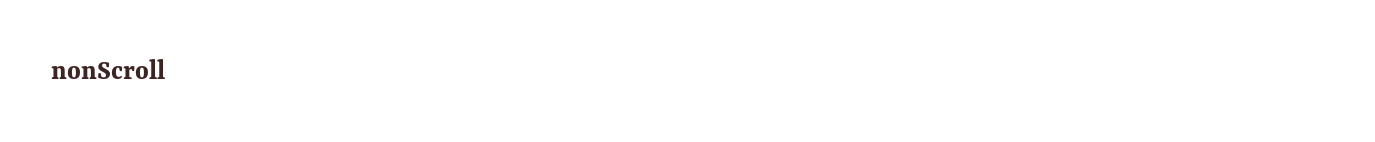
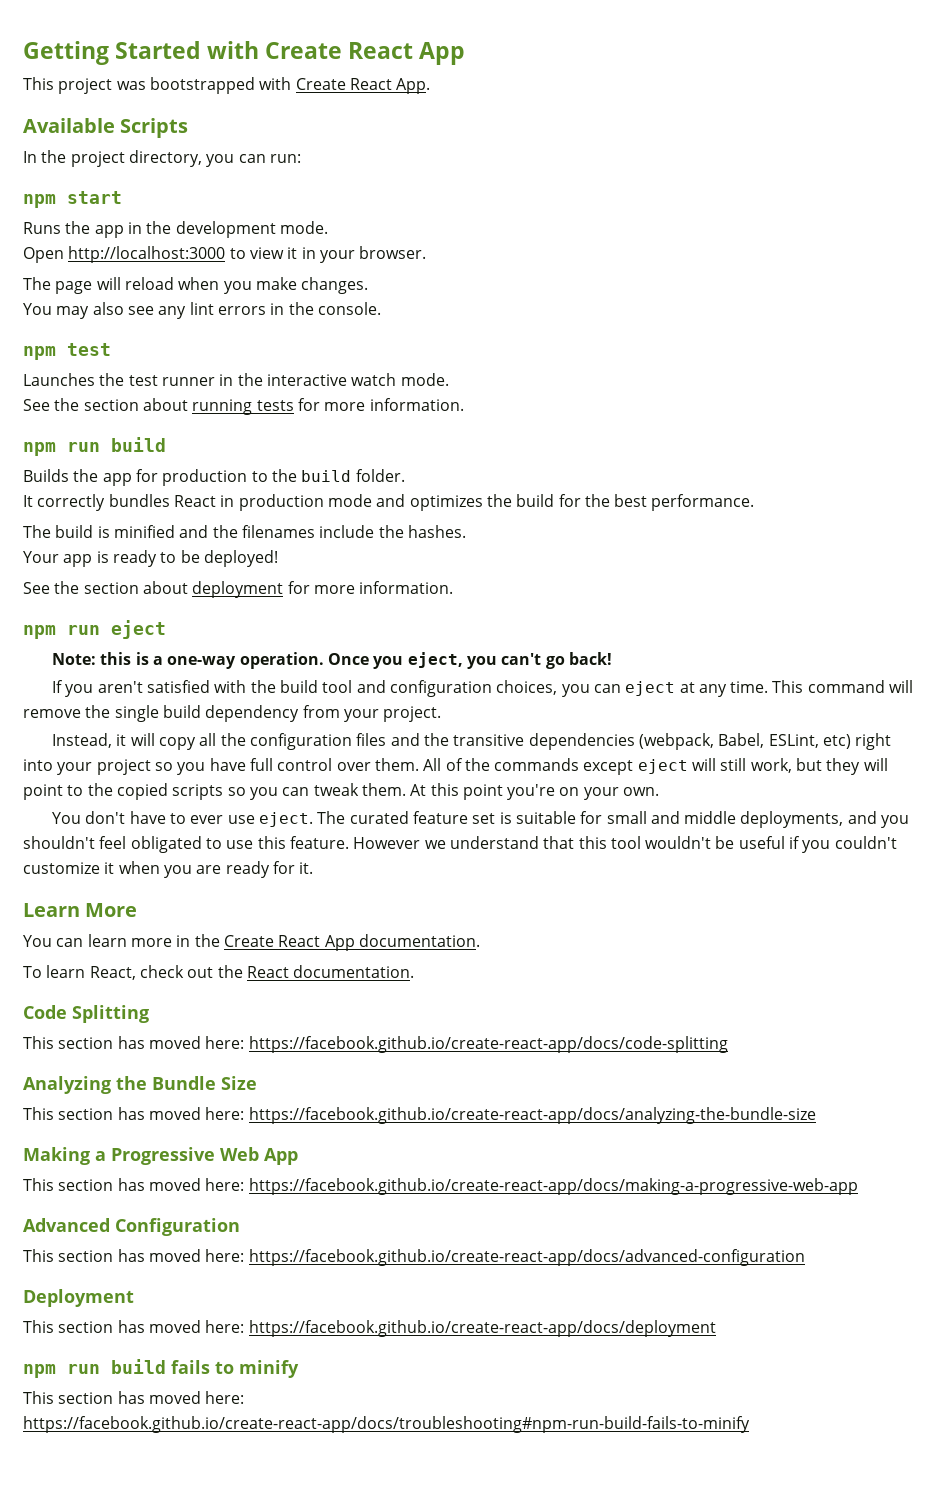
[51,59,165,79] nonScroll -> [23,41,466,65] [23,77,431,94] [23,118,189,138] [23,150,301,167] [23,191,122,208] [23,221,328,238] [23,246,427,263] [23,277,369,294] [23,302,381,319] [23,343,111,360] [23,373,449,386] [23,398,464,415] [23,437,166,456] [23,469,405,486] [23,494,755,511] [23,525,466,538] [23,550,278,567] [23,581,454,598] [23,620,166,639] [52,652,612,669] [52,680,914,697] [23,705,442,722] [52,733,892,750] [23,758,888,775] [23,783,660,800] [52,811,910,828] [23,836,897,853] [23,861,314,878] [23,903,138,917] [23,934,480,951] [23,965,415,980] [23,1005,149,1023] [23,1036,728,1053] [23,1076,257,1094] [23,1107,816,1124] [23,1147,298,1165] [23,1178,858,1195] [23,1218,240,1236] [23,1249,805,1266] [23,1289,134,1307] [23,1320,716,1337] [23,1359,299,1378] [23,1391,245,1404] [23,1416,750,1433] Getting Started with Create React App // This project was bootstrapped with Create React App. // Available Scripts // In the project directory, you can run: // npm start // Runs the app in the development mode. // Open http://localhost:3000 to view it in your browser. // The page will reload when you make changes. // You may also see any lint errors in the console. // npm test // Launches the test runner in the interactive watch mode. // See the section about running tests for more information. // npm run build // Builds the app for production to the build folder. // It correctly bundles React in production mode and optimizes the build for the best performance. // The build is minified and the filenames include the hashes. // Your app is ready to be deployed! // See the section about deployment for more information. // npm run eject // Note: this is a one-way operation. Once you eject, you can't go back! // If you aren't satisfied with the build tool and configuration choices, you can eject at any time. This command will remove the single build dependency from your project. // Instead, it will copy all the configuration files and the transitive dependencies (webpack, Babel, ESLint, etc) right into your project so you have full control over them. All of the commands except eject will still work, but they will point to the copied scripts so you can tweak them. At this point you're on your own. // You don't have to ever use eject. The curated feature set is suitable for small and middle deployments, and you shouldn't feel obligated to use this feature. However we understand that this tool wouldn't be useful if you couldn't customize it when you are ready for it. // Learn More // You can learn more in the Create React App documentation. // To learn React, check out the React documentation. // Code Splitting // This section has moved here: https://facebook.github.io/create-react-app/docs/code-splitting // Analyzing the Bundle Size // This section has moved here: https://facebook.github.io/create-react-app/docs/analyzing-the-bundle-size // Making a Progressive Web App // This section has moved here: https://facebook.github.io/create-react-app/docs/making-a-progressive-web-app // Advanced Configuration // This section has moved here: https://facebook.github.io/create-react-app/docs/advanced-configuration // Deployment // This section has moved here: https://facebook.github.io/create-react-app/docs/deployment // npm run build fails to minify // This section has moved here: https://facebook.github.io/create-react-app/docs/troubleshooting#npm-run-build-fails-to-minify

